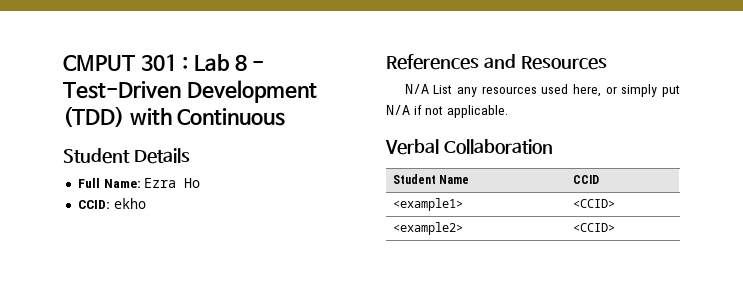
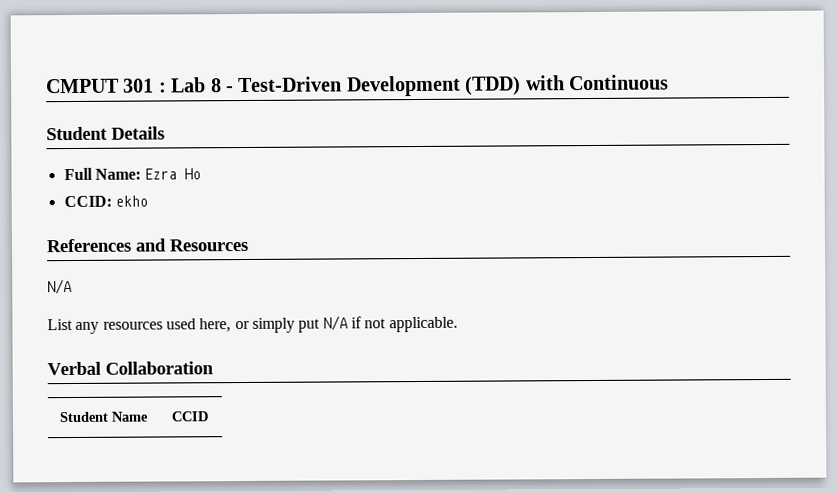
(429, 89) none -> (72, 287) //
[393,198,464,211] [573,199,616,208] [393,222,464,235] [573,223,616,232] // <example1> | <CCID> // <example2> | <CCID> -> (209, 416) none

